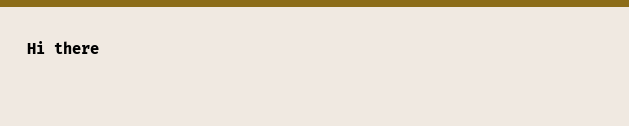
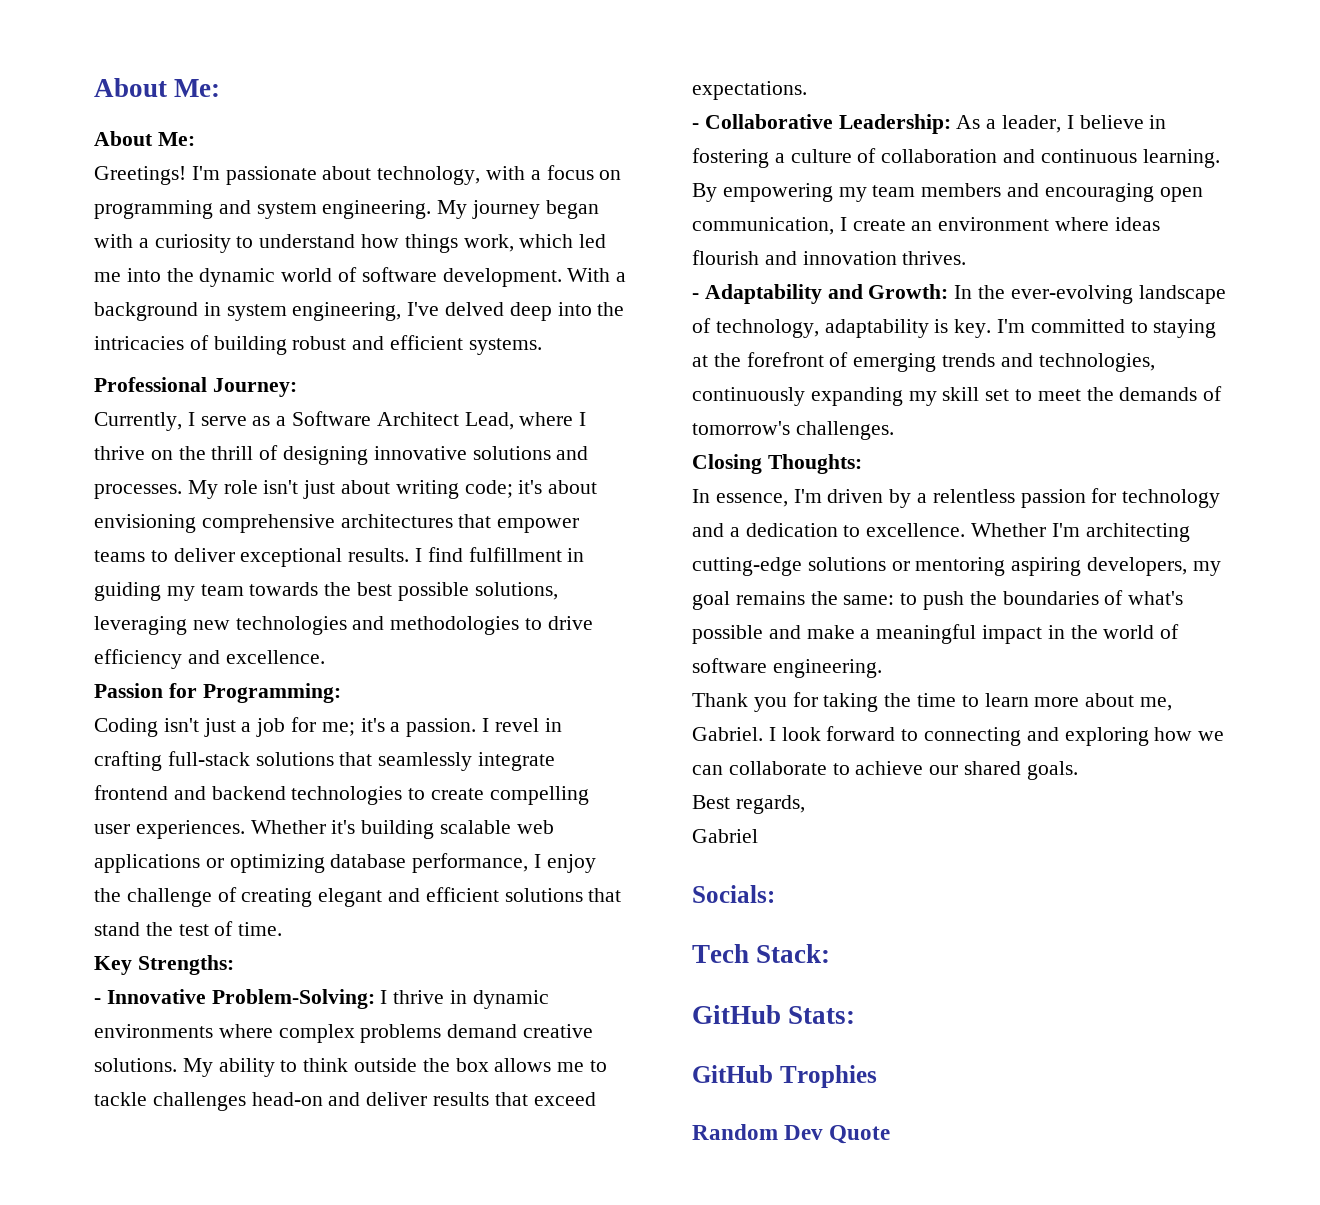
[27,41,99,54] Hi there -> [94,78,221,97] [94,131,195,146] [94,165,622,185] [94,200,599,219] [94,234,607,253] [94,267,627,287] [94,302,625,321] [94,335,542,355] [94,377,297,397] [94,411,587,431] [94,445,589,465] [94,480,598,499] [94,514,580,533] [94,547,585,567] [94,582,558,601] [94,616,593,635] [94,649,325,669] [94,683,341,703] [94,717,562,737] [94,751,556,771] [94,785,589,805] [94,820,554,839] [94,853,596,873] [94,887,622,907] [94,921,283,936] [94,955,234,975] [94,989,549,1009] [94,1024,594,1043] [94,1058,608,1077] [94,1092,596,1111] [692,81,807,100] [692,114,1167,134] [692,148,1220,168] [692,183,1203,202] [692,217,1160,235] [692,250,967,265] [692,284,1226,304] [692,318,1217,338] [692,352,1155,372] [692,386,1223,406] [692,421,894,440] [692,454,862,474] [692,488,1221,508] [692,523,1190,542] [692,557,1221,576] [692,590,1184,610] [692,624,1180,644] [692,658,882,678] [692,692,1173,712] [692,726,1225,746] [692,761,1078,780] [692,795,805,814] [692,829,758,843] [692,885,775,903] [692,944,831,963] [692,1005,856,1024] [692,1065,877,1088] [692,1124,891,1144] About Me: // About Me: // Greetings! I'm passionate about technology, with a focus on programming and system engineering. My journey began with a curiosity to understand how things work, which led me into the dynamic world of software development. With a background in system engineering, I've delved deep into the intricacies of building robust and efficient systems. // Professional Journey: // Currently, I serve as a Software Architect Lead, where I thrive on the thrill of designing innovative solutions and processes. My role isn't just about writing code; it's about envisioning comprehensive architectures that empower teams to deliver exceptional results. I find fulfillment in guiding my team towards the best possible solutions, leveraging new technologies and methodologies to drive efficiency and excellence. // Passion for Programming: // Coding isn't just a job for me; it's a passion. I revel in crafting full-stack solutions that seamlessly integrate frontend and backend technologies to create compelling user experiences. Whether it's building scalable web applications or optimizing database performance, I enjoy the challenge of creating elegant and efficient solutions that stand the test of time. // Key Strengths: // - Innovative Problem-Solving: I thrive in dynamic environments where complex problems demand creative solutions. My ability to think outside the box allows me to tackle challenges head-on and deliver results that exceed expectations. // - Collaborative Leadership: As a leader, I believe in fostering a culture of collaboration and continuous learning. By empowering my team members and encouraging open communication, I create an environment where ideas flourish and innovation thrives. // - Adaptability and Growth: In the ever-evolving landscape of technology, adaptability is key. I'm committed to staying at the forefront of emerging trends and technologies, continuously expanding my skill set to meet the demands of tomorrow's challenges. // Closing Thoughts: // In essence, I'm driven by a relentless passion for technology and a dedication to excellence. Whether I'm architecting cutting-edge solutions or mentoring aspiring developers, my goal remains the same: to push the boundaries of what's possible and make a meaningful impact in the world of software engineering. // Thank you for taking the time to learn more about me, Gabriel. I look forward to connecting and exploring how we can collaborate to achieve our shared goals. // Best regards, // Gabriel // Socials: // Tech Stack: // GitHub Stats: // GitHub Trophies // Random Dev Quote

